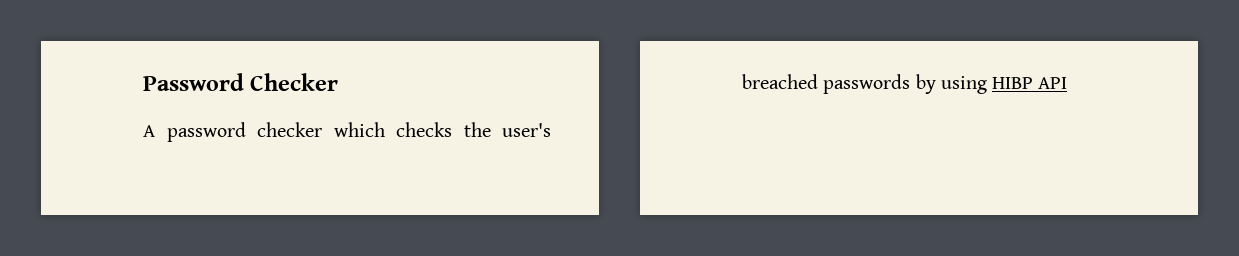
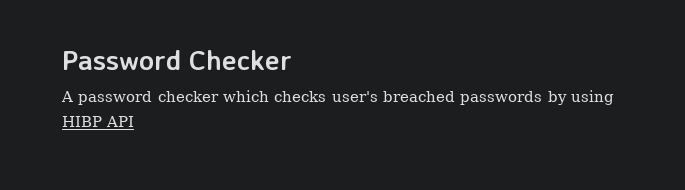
[463,122,491,137] the -> (327, 96) none

